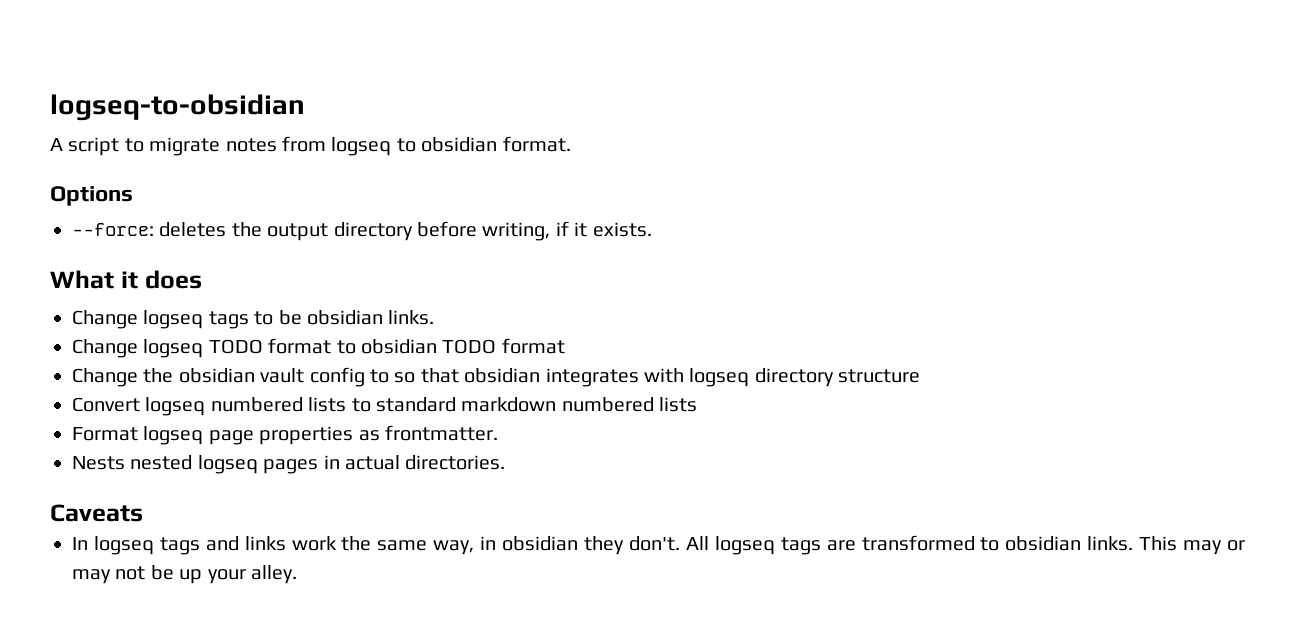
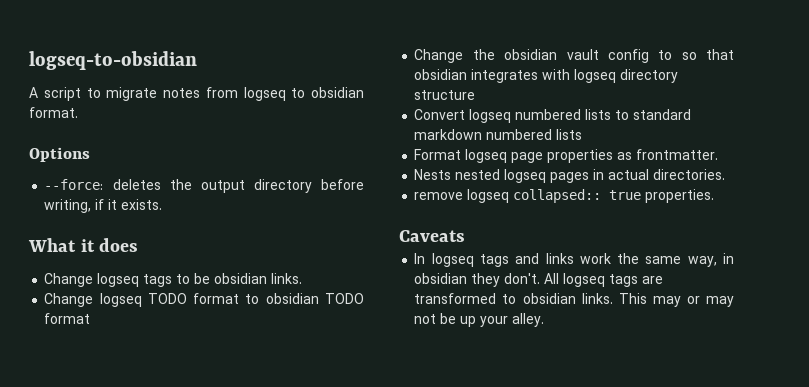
(506, 462) none -> [414,189,715,203] // remove logseq collapsed:: true properties.

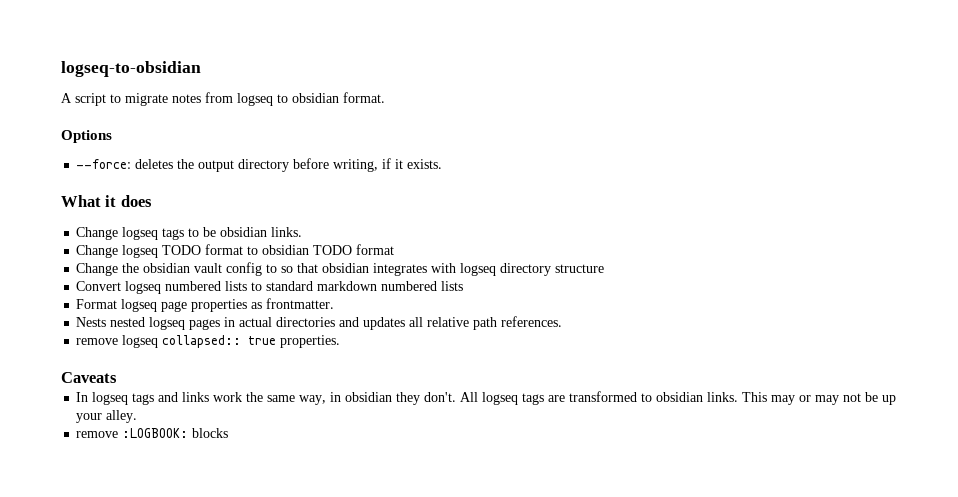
[653,169,726,180] directories. -> [276,316,563,330] directories and updates all relative path references.
(545, 320) none -> [76,428,229,438] // remove :LOGBOOK: blocks

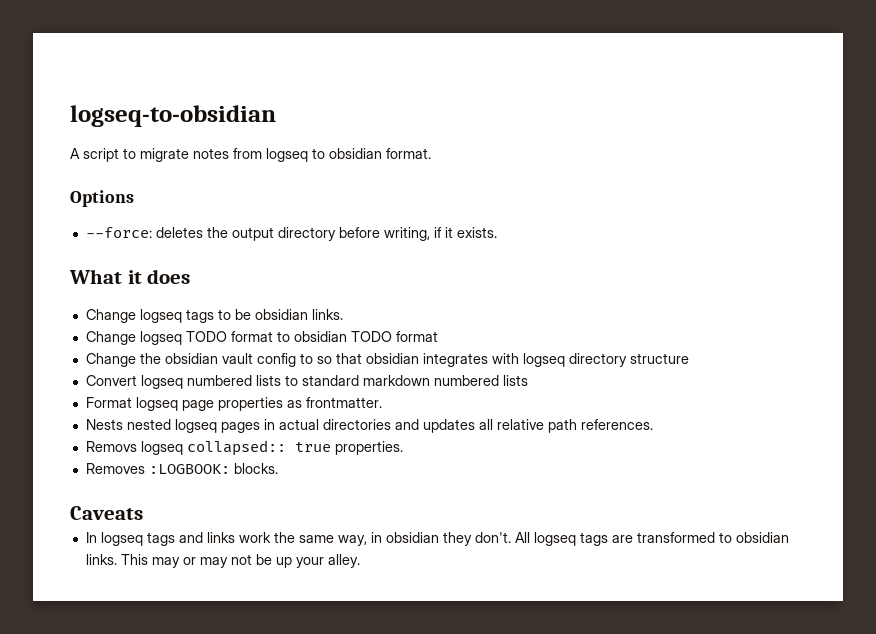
[76,338,119,345] remove -> [85,441,137,452] Removs
(341, 341) none -> [85,463,278,474] // Removes :LOGBOOK: blocks.
[76,428,229,438] // remove :LOGBOOK: blocks -> (360, 561) none

